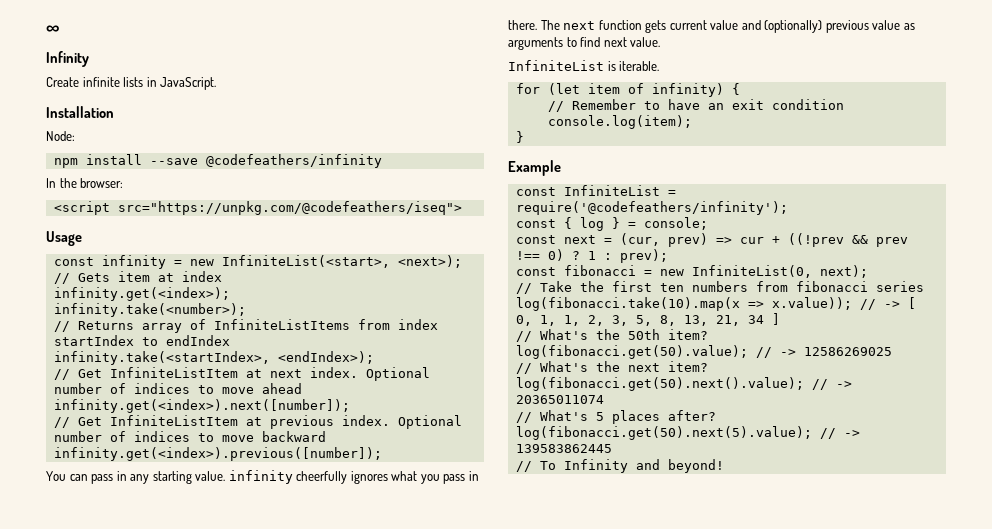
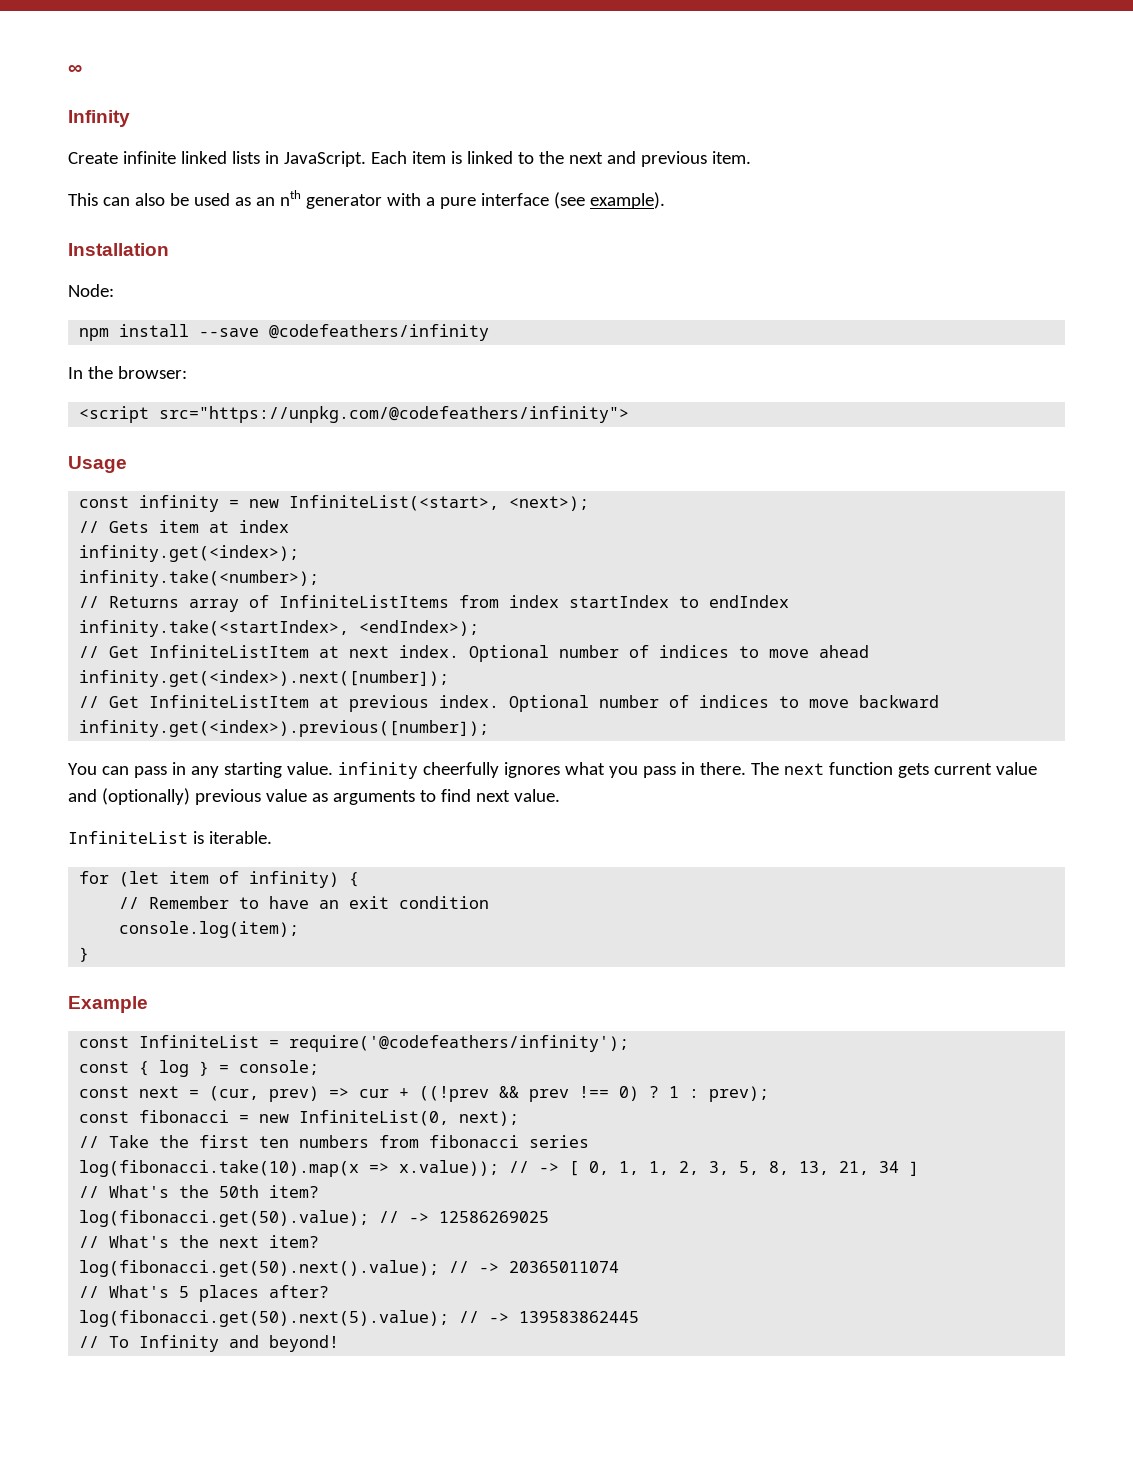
(120, 82) none -> [180,151,227,164] linked
(217, 83) none -> [370,151,751,167] [68,190,665,209] Each item is linked to the next and previous item. // This can also be used as an nth generator with a pure interface (see example).
[117,201,462,215] src="https://unpkg.com/@codefeathers/iseq"> -> [159,406,630,423] src="https://unpkg.com/@codefeathers/infinity">

